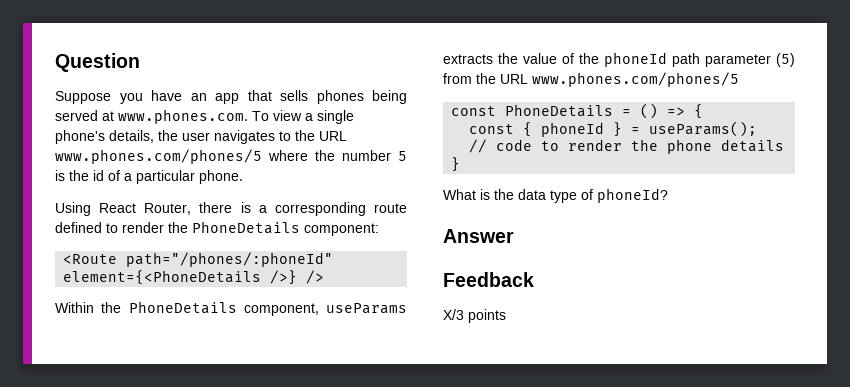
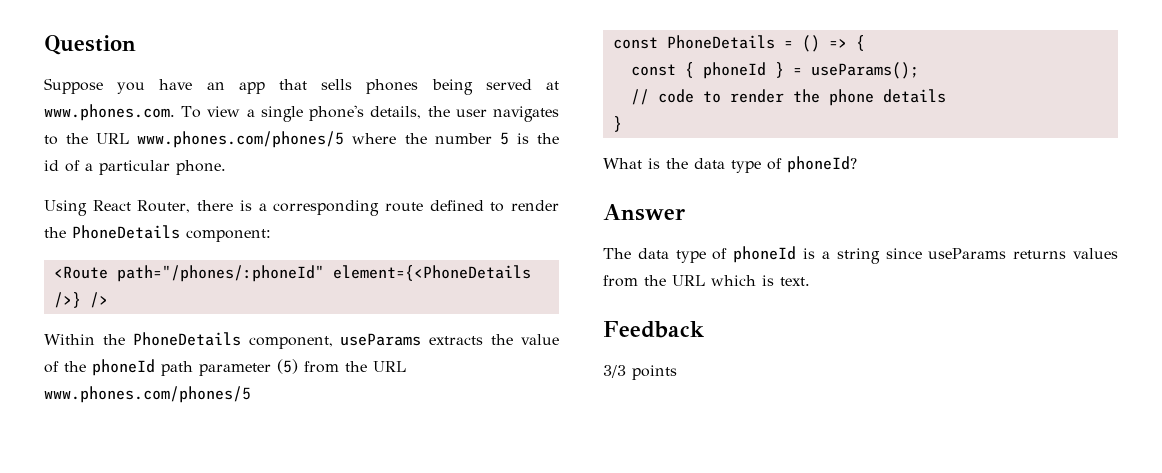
(514, 236) none -> [603,246,1118,264] [603,275,810,287] // The data type of phoneId is a string since useParams returns values from the URL which is text.
[443,309,464,320] X/3 -> [603,365,626,378] 3/3

